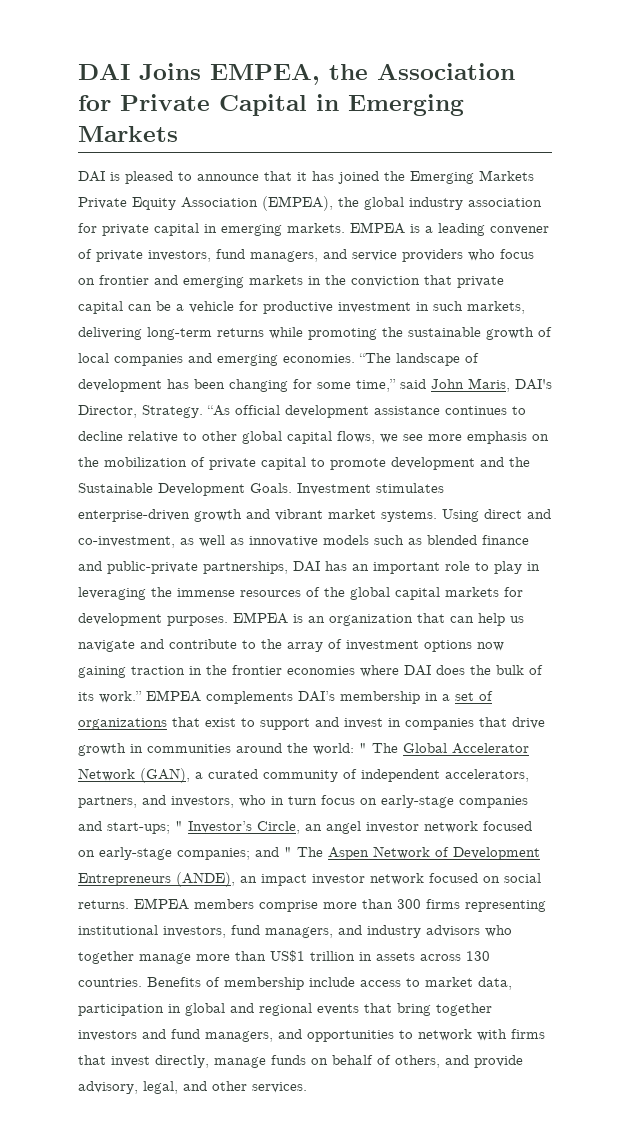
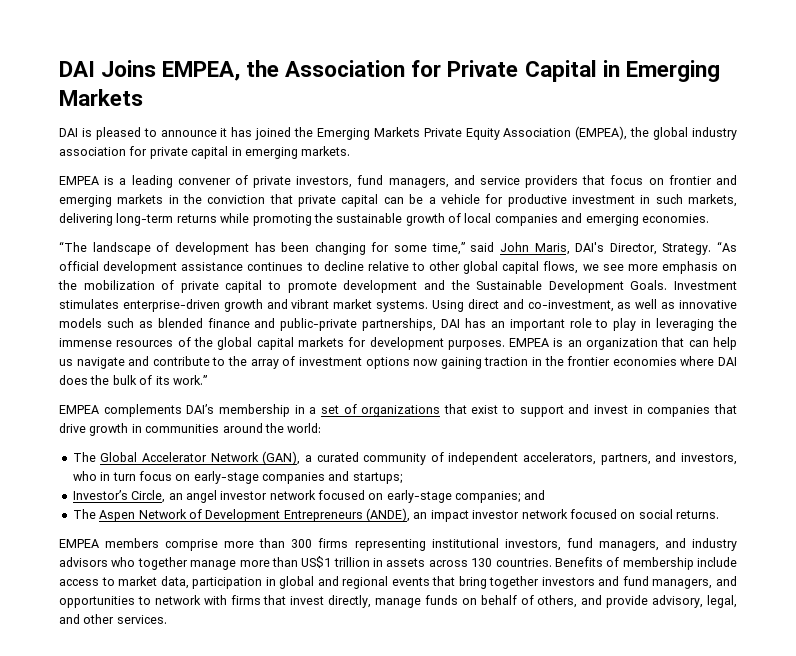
[264,171,292,181] that -> (217, 133) none
(345, 228) none -> (351, 151) //
[468,249,495,261] who -> [582,175,606,185] that
(355, 358) none -> (709, 218) //
(142, 697) none -> (207, 380) //
[359,743,367,753] " -> (322, 428) //
[107,821,183,834] start-ups; " -> [352,472,402,484] startups; //
[284,847,292,857] " -> (545, 495) //
(129, 904) none -> (719, 514) //

